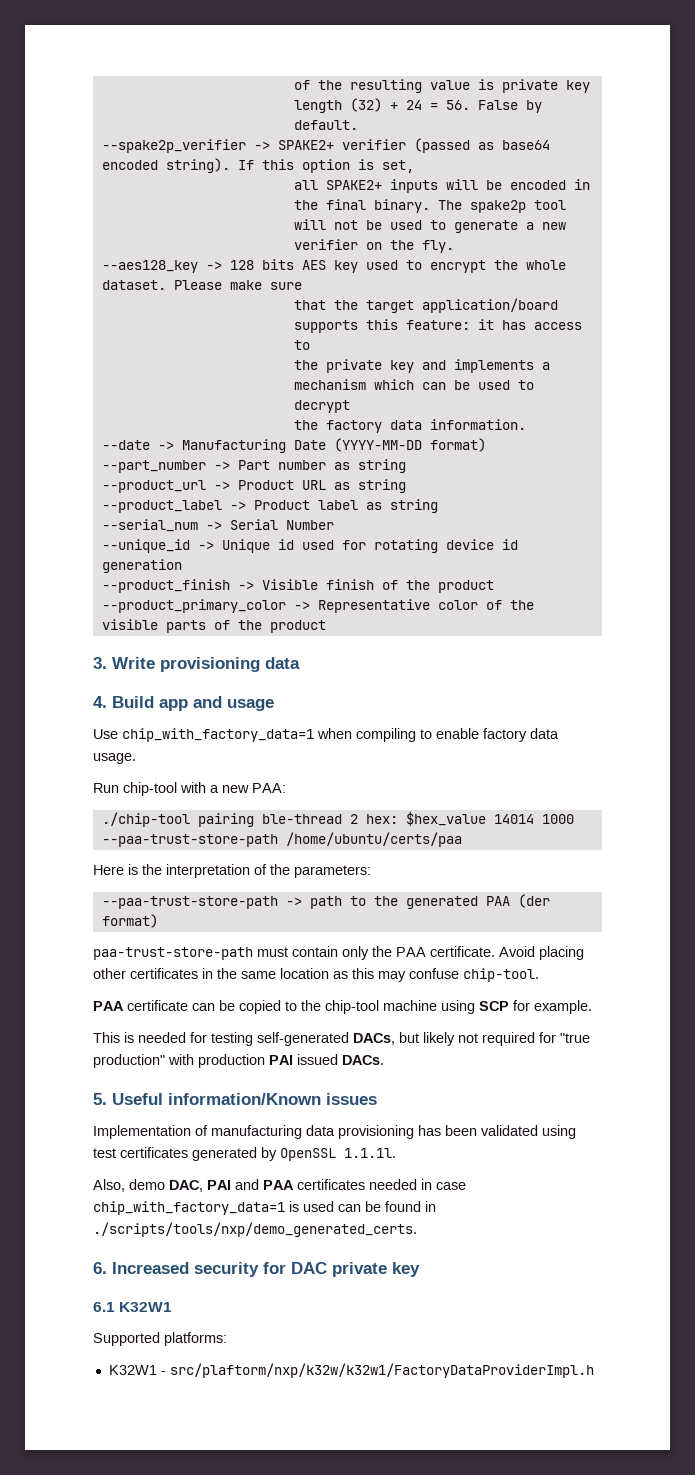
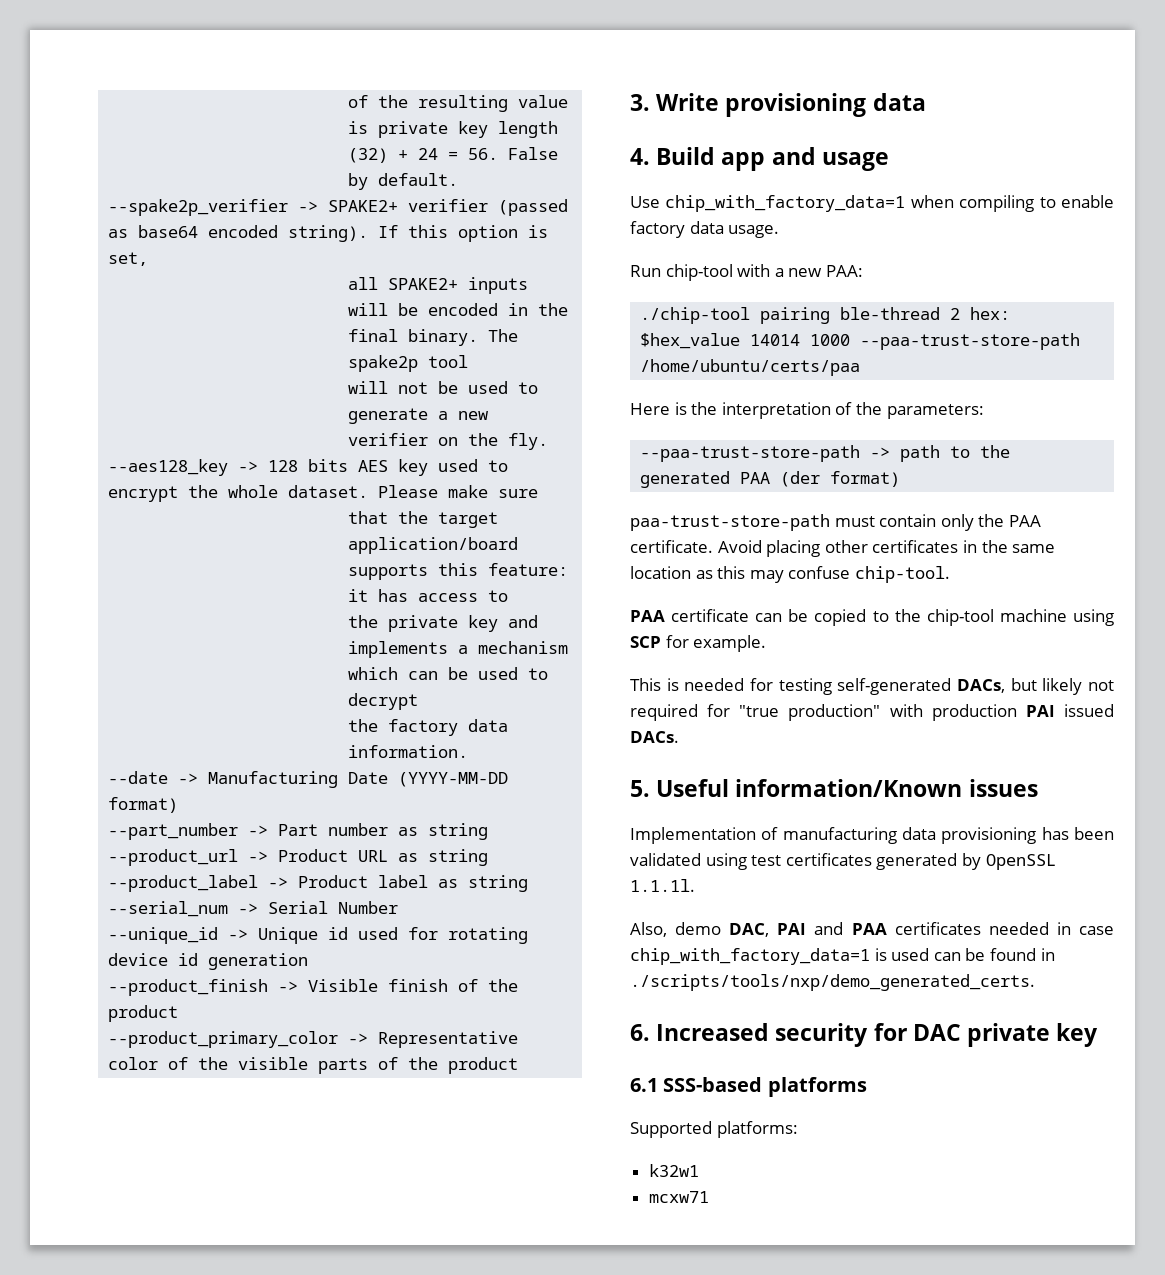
[119,1302,173,1312] K32W1 -> [663,1077,867,1097] SSS-based platforms
[108,1363,594,1378] K32W1 - src/plaftorm/nxp/k32w/k32w1/FactoryDataProviderImpl.h -> [648,1164,699,1177] [648,1191,709,1203] k32w1 // mcxw71

